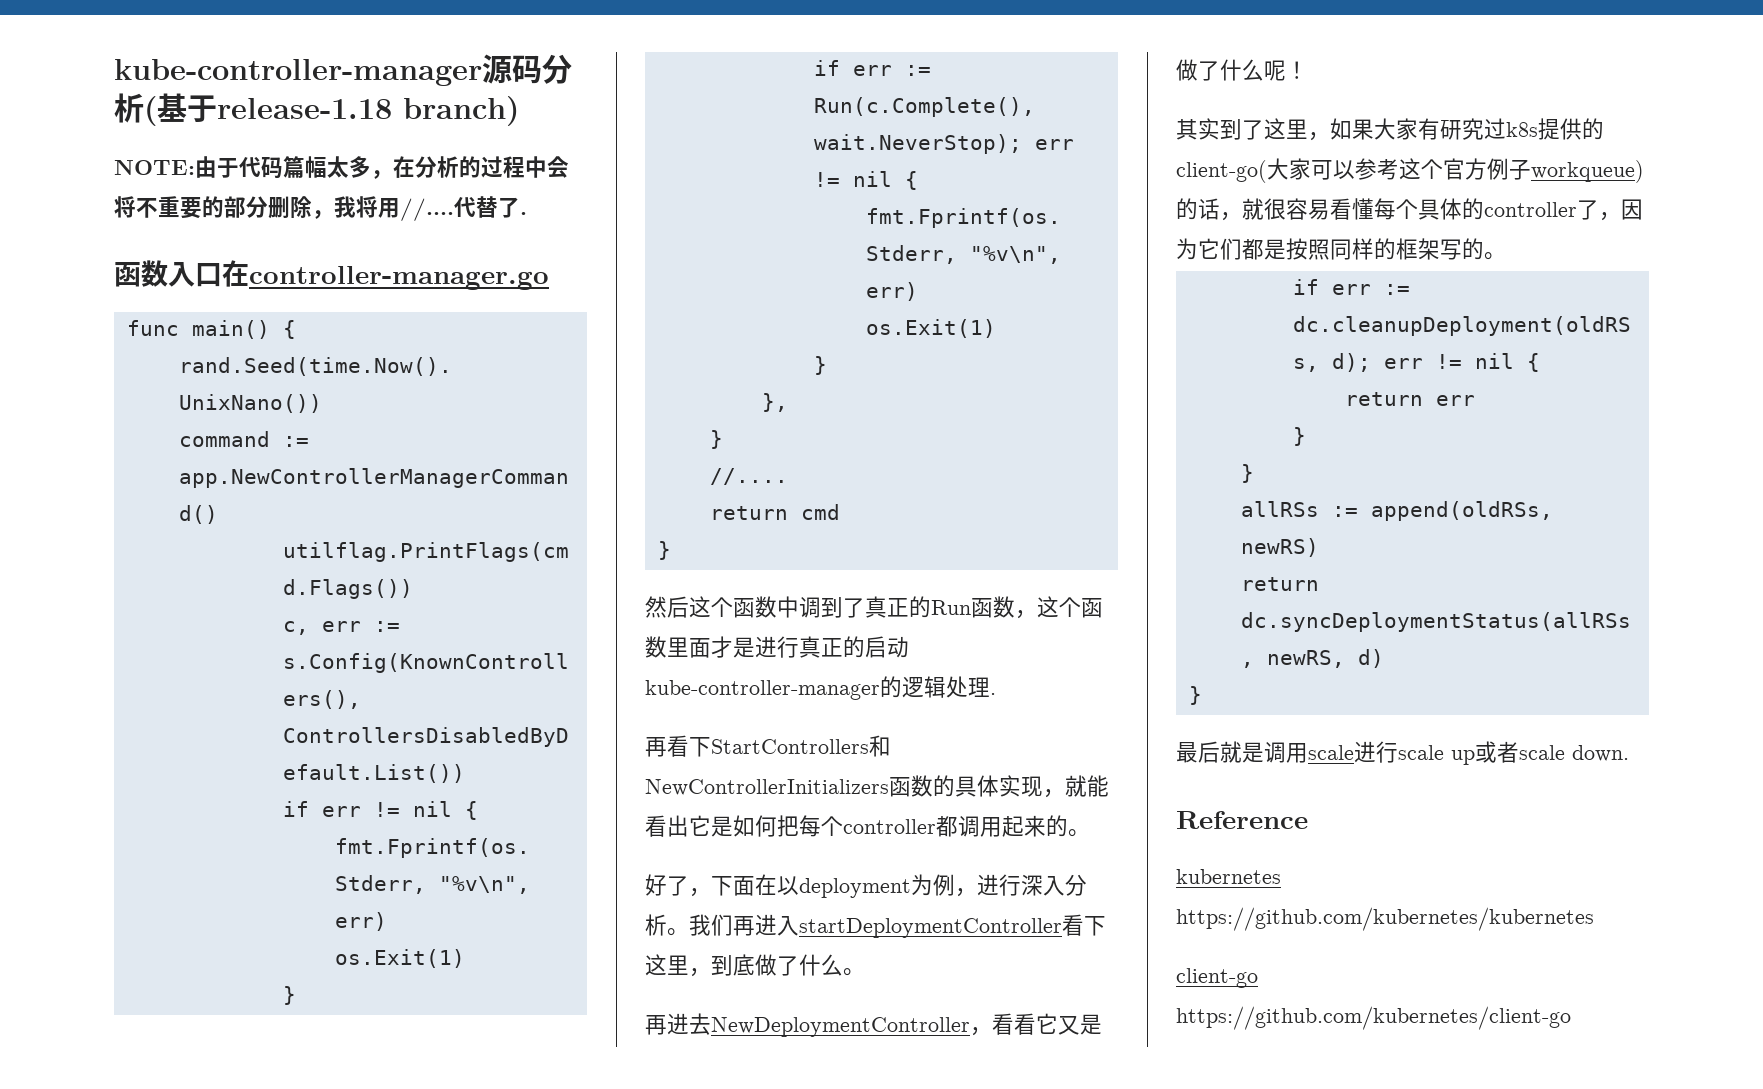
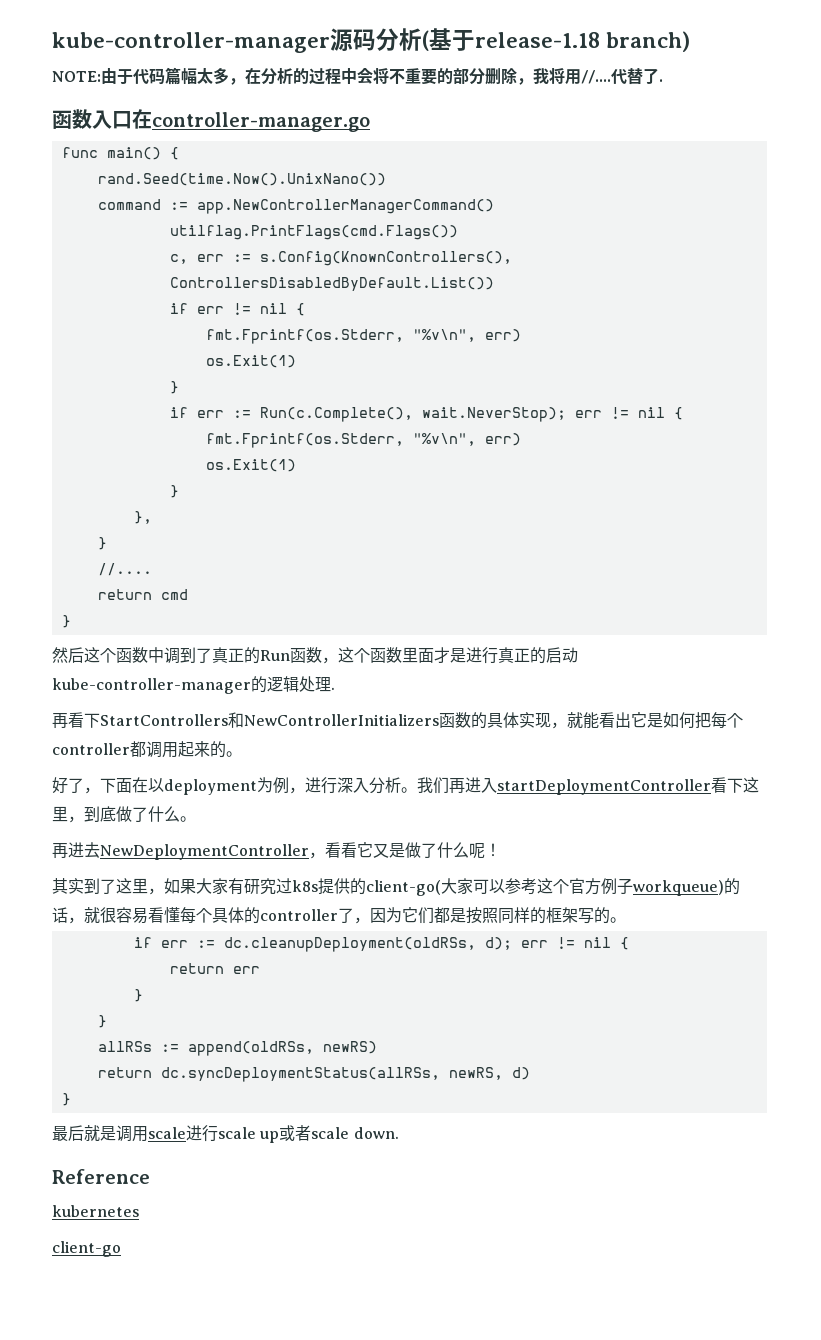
[1176,907,1594,931] https://github.com/kubernetes/kubernetes -> (139, 1211) none
[1176,1006,1571,1030] https://github.com/kubernetes/client-go -> (121, 1249) none

